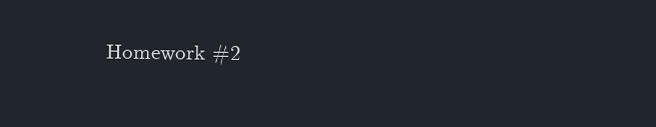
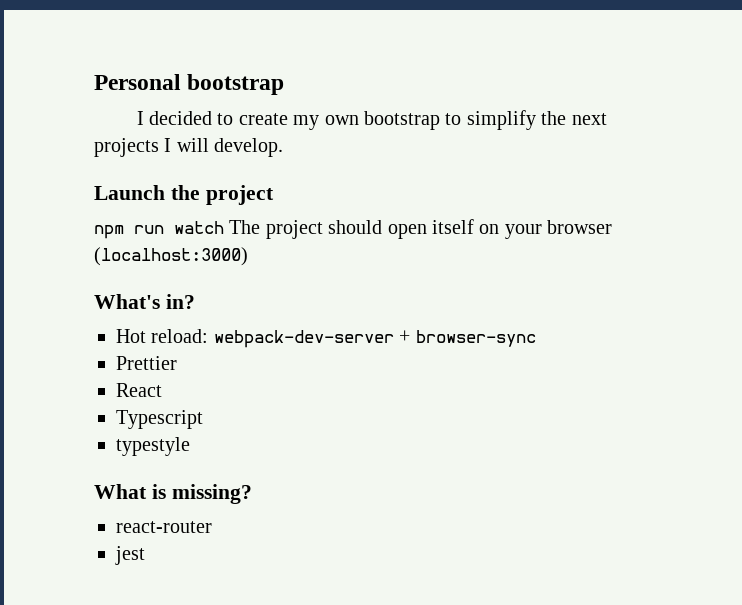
[106,42,242,67] Homework #2 -> [94,74,285,95] [136,110,607,130] [94,138,284,157] [94,185,274,205] [94,219,613,239] [94,247,248,266] [94,294,195,309] [116,329,536,348] [116,356,177,370] [116,383,162,397] [116,410,203,429] [116,437,190,456] [94,484,252,504] [116,521,212,533] [115,546,145,565] Personal bootstrap // I decided to create my own bootstrap to simplify the next projects I will develop. // Launch the project // npm run watch The project should open itself on your browser (localhost:3000) // What's in? // Hot reload: webpack-dev-server + browser-sync // Prettier // React // Typescript // typestyle // What is missing? // react-router // jest

